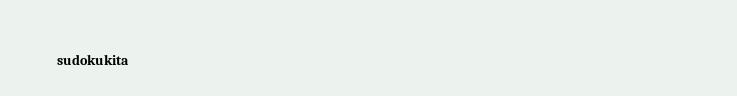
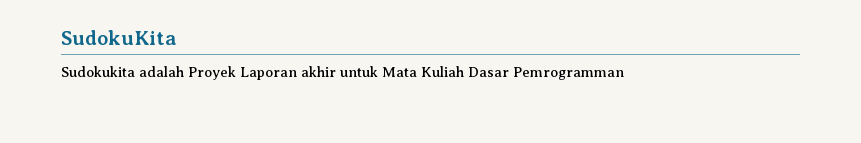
[57,54,129,65] sudokukita -> [61,30,177,45] [61,66,624,80] SudokuKita // Sudokukita adalah Proyek Laporan akhir untuk Mata Kuliah Dasar Pemrogramman

